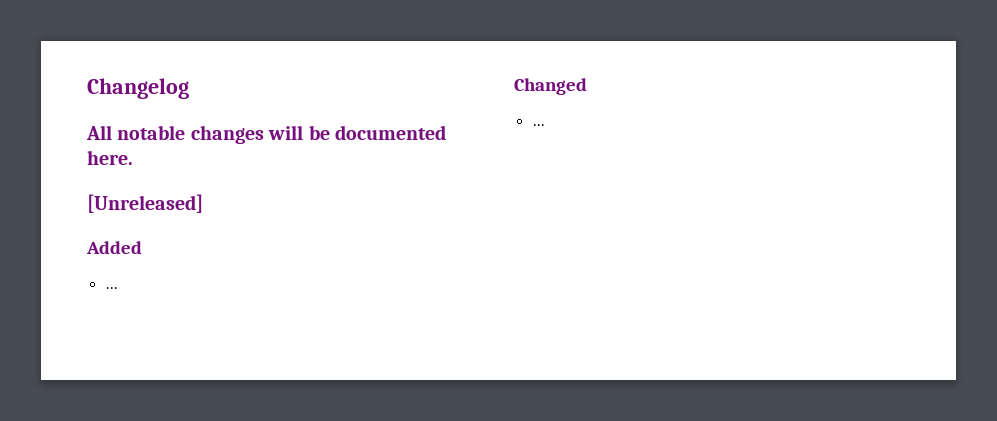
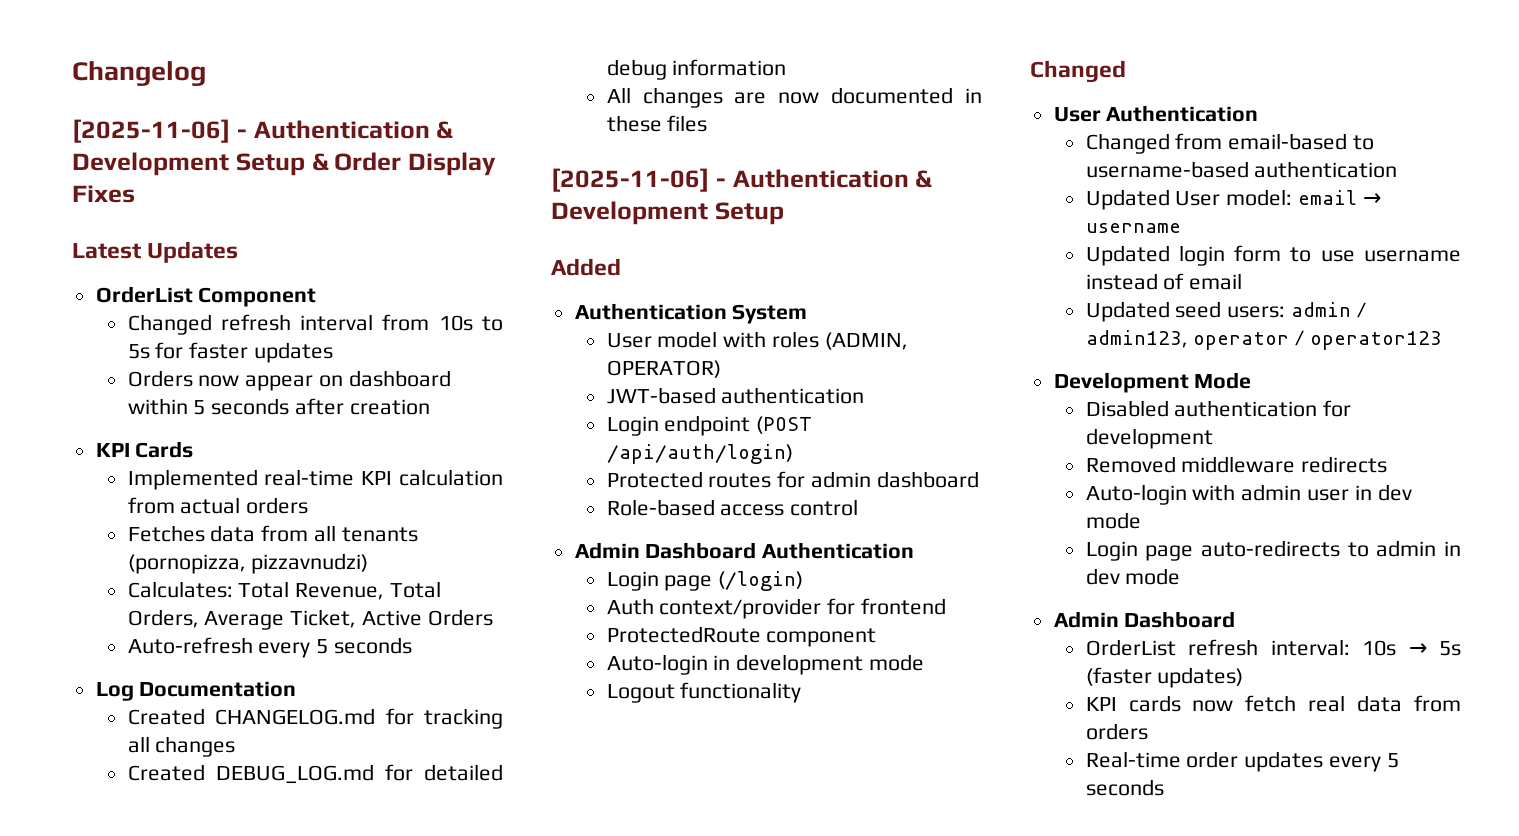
[86,125,446,144] [87,150,133,165] [87,194,203,213] [86,241,142,254] [105,287,118,289] [514,78,587,95] [532,124,545,126] All notable changes will be documented here. // [Unreleased] // Added // ... // Changed // ... -> [72,119,454,143] [72,152,496,176] [72,185,135,203] [72,241,239,263] [95,286,317,307] [127,314,503,335] [127,342,334,363] [127,370,451,391] [127,398,430,415] [95,441,194,458] [127,469,503,490] [127,497,309,514] [127,525,418,542] [127,553,369,574] [127,581,442,600] [127,609,493,630] [127,637,413,658] [95,681,297,701] [127,708,503,729] [127,736,236,757] [127,764,503,784] [606,59,787,80] [606,87,982,108] [606,115,708,132] [551,168,933,192] [551,201,784,225] [551,258,621,276] [574,303,808,324] [606,331,908,350] [606,360,721,378] [606,387,865,404] [606,415,813,436] [606,444,793,464] [606,471,979,488] [606,499,859,516] [574,542,915,559] [606,571,804,591] [606,598,947,619] [606,626,877,647] [606,654,925,675] [606,682,802,703] [1030,60,1126,83] [1053,105,1259,122] [1085,133,1375,154] [1085,161,1398,178] [1085,189,1381,210] [1085,223,1181,233] [1085,245,1461,266] [1085,273,1243,290] [1085,301,1366,322] [1085,330,1443,350] [1053,372,1252,393] [1085,400,1352,417] [1085,428,1213,449] [1085,456,1388,473] [1085,484,1412,505] [1085,512,1141,529] [1085,540,1461,561] [1085,568,1181,585] [1053,611,1236,628] [1085,639,1461,656] [1085,667,1244,688] [1085,695,1461,712] [1085,723,1148,740] [1085,751,1399,772] [1085,779,1164,796] [2025-11-06] - Authentication & Development Setup & Order Display Fixes // Latest Updates // OrderList Component // Changed refresh interval from 10s to 5s for faster updates // Orders now appear on dashboard within 5 seconds after creation // KPI Cards // Implemented real-time KPI calculation from actual orders // Fetches data from all tenants (pornopizza, pizzavnudzi) // Calculates: Total Revenue, Total Orders, Average Ticket, Active Orders // Auto-refresh every 5 seconds // Log Documentation // Created CHANGELOG.md for tracking all changes // Created DEBUG_LOG.md for detailed debug information // All changes are now documented in these files // [2025-11-06] - Authentication & Development Setup // Added // Authentication System // User model with roles (ADMIN, OPERATOR) // JWT-based authentication // Login endpoint (POST /api/auth/login) // Protected routes for admin dashboard // Role-based access control // Admin Dashboard Authentication // Login page (/login) // Auth context/provider for frontend // ProtectedRoute component // Auto-login in development mode // Logout functionality // Changed // User Authentication // Changed from email-based to username-based authentication // Updated User model: email → username // Updated login form to use username instead of email // Updated seed users: admin / admin123, operator / operator123 // Development Mode // Disabled authentication for development // Removed middleware redirects // Auto-login with admin user in dev mode // Login page auto-redirects to admin in dev mode // Admin Dashboard // OrderList refresh interval: 10s → 5s (faster updates) // KPI cards now fetch real data from orders // Real-time order updates every 5 seconds

